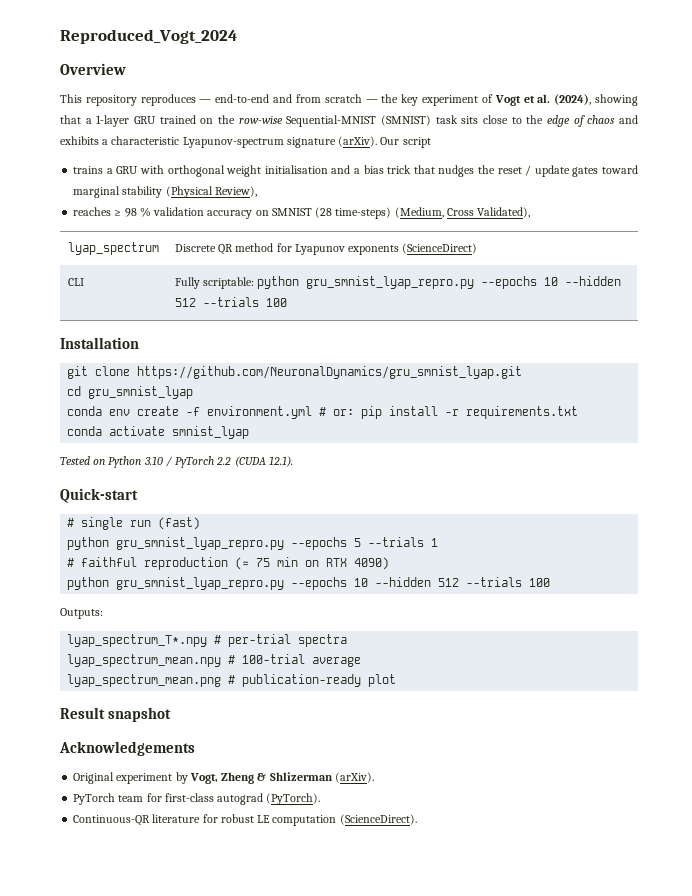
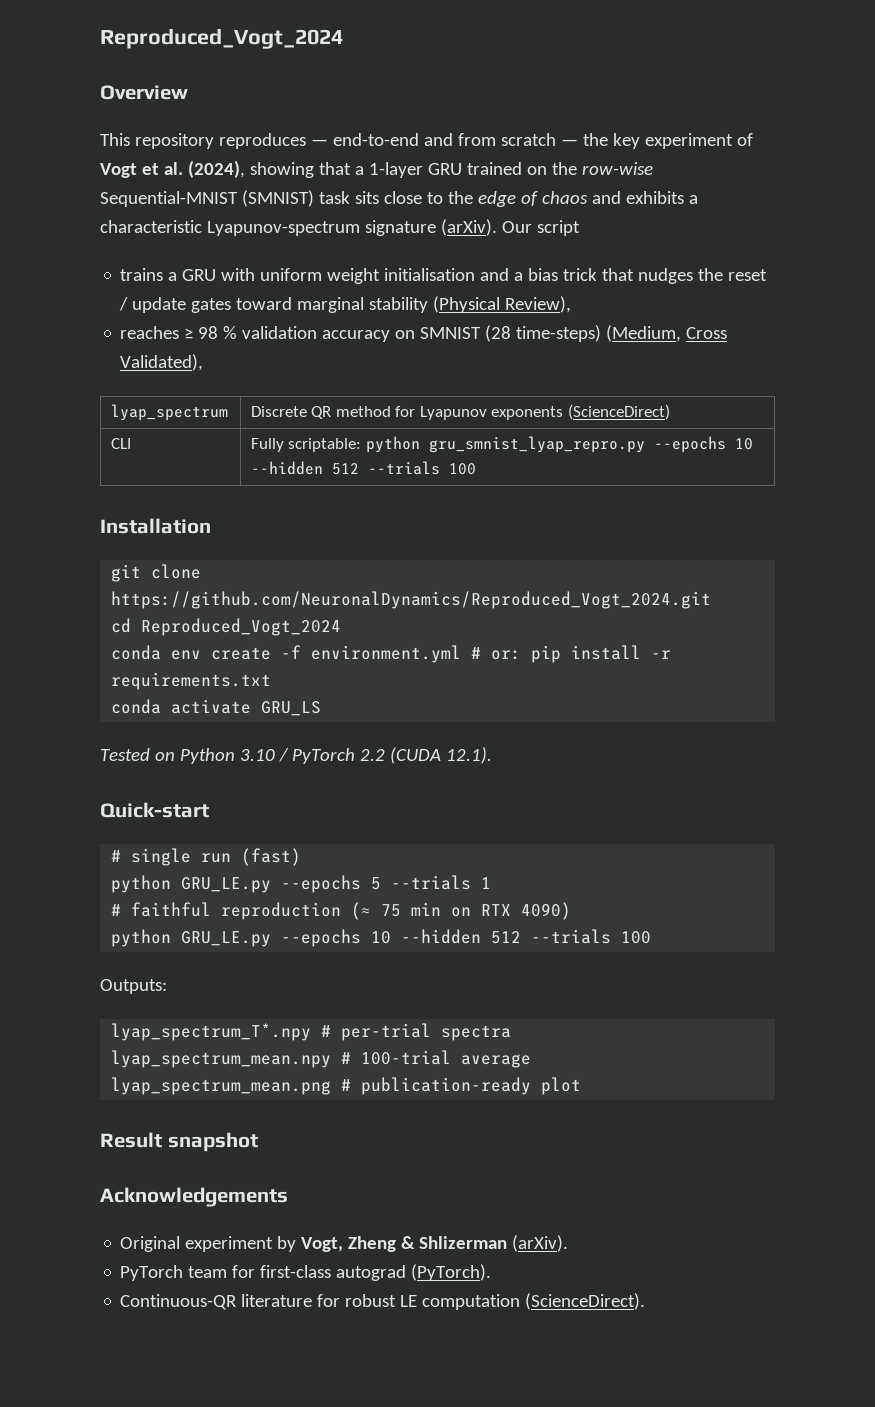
[167,165,225,177] orthogonal -> [260,268,323,281] uniform
[137,366,523,379] https://github.com/NeuronalDynamics/gru_smnist_lyap.git -> [111,591,712,609] https://github.com/NeuronalDynamics/Reproduced_Vogt_2024.git
[88,386,194,399] gru_smnist_lyap -> [141,618,342,636] Reproduced_Vogt_2024
[172,426,250,439] smnist_lyap -> [261,701,322,716] GRU_LS
[116,537,285,550] gru_smnist_lyap_repro.py -> [181,877,272,893] GRU_LE.py
[116,577,285,590] gru_smnist_lyap_repro.py -> [181,931,272,947] GRU_LE.py

